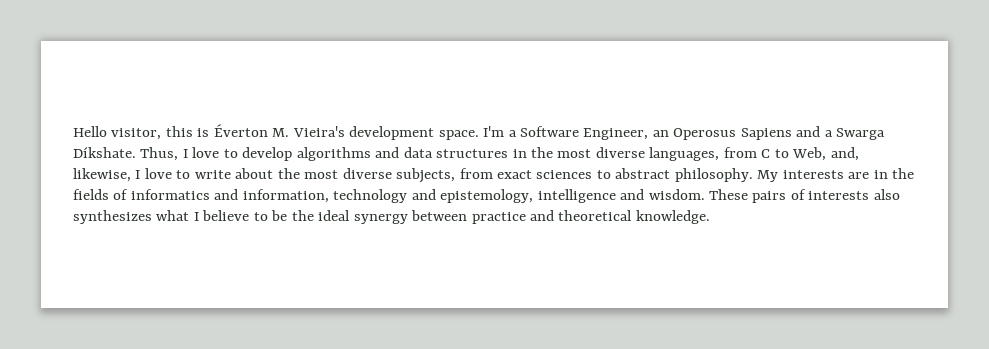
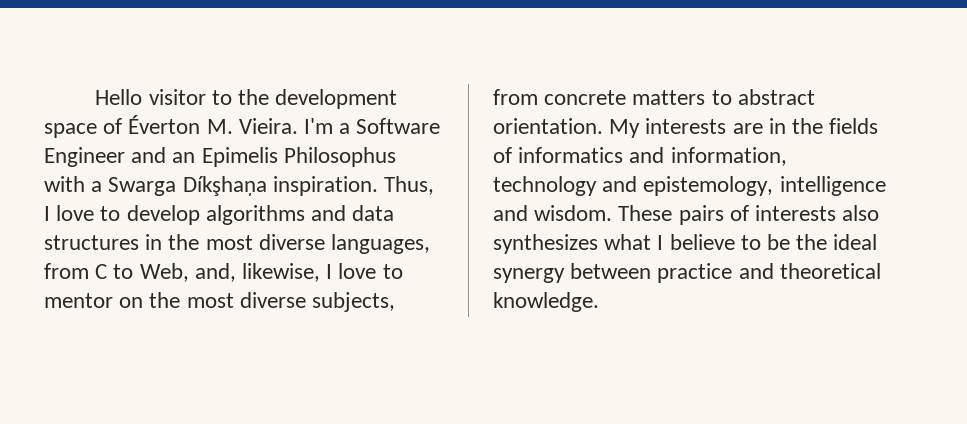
[111,124,886,140] [73,147,136,158] visitor, this is Éverton M. Vieira's development space. I'm a Software Engineer, an Operosus Sapiens and a Swarga Díkshate. -> [148,89,398,109] [44,115,441,138] [44,147,396,167] [44,176,378,196] visitor to the development space of Éverton M. Vieira. I'm a Software Engineer and an Epimelis Philosophus with a Swarga Díkşhaņa inspiration.
[194,168,274,179] write about -> [44,293,144,308] mentor on
[497,170,593,179] exact sciences -> [544,90,706,105] concrete matters
[674,168,753,182] philosophy. -> [493,118,603,134] orientation.

